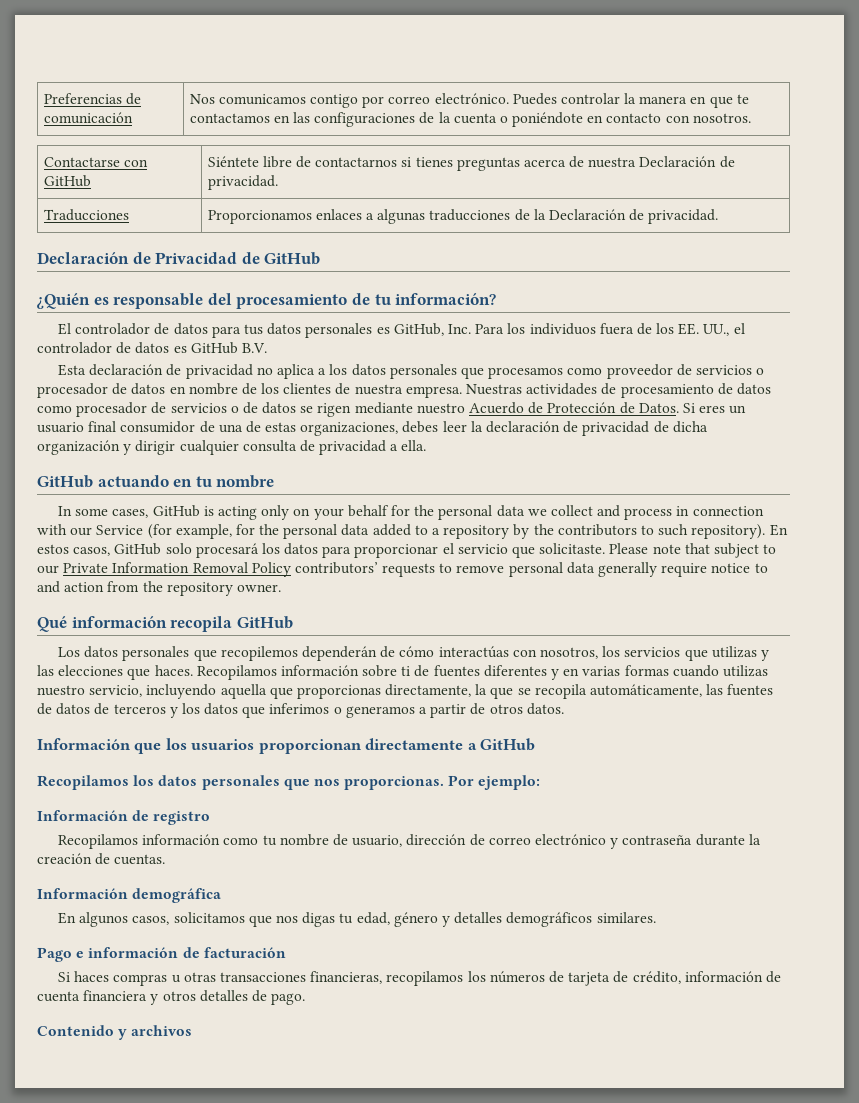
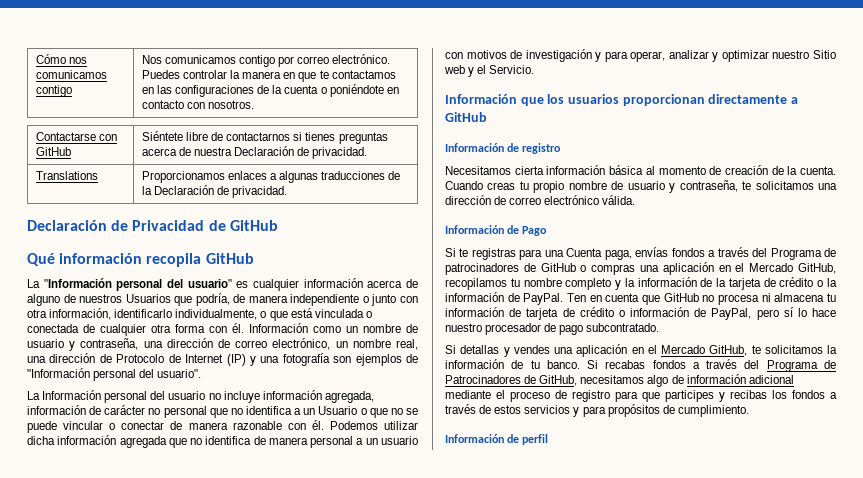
[43,93,141,105] [43,112,133,124] Preferencias de comunicación -> [35,54,88,64] [35,70,107,79] [35,85,72,97] Cómo nos comunicamos contigo
[43,209,129,221] Traducciones -> [35,171,98,180] Translations
[37,293,497,309] [58,323,745,338] [37,342,267,354] [58,364,765,379] [37,383,771,398] [37,402,747,417] [37,421,708,436] [37,440,427,455] [37,475,275,488] [58,505,764,520] [37,524,788,539] [37,543,777,558] [37,562,768,577] [37,581,281,596] [37,616,293,632] [58,646,769,661] [37,665,768,680] [37,684,774,699] [37,703,564,718] ¿Quién es responsable del procesamiento de tu información? // El controlador de datos para tus datos personales es GitHub, Inc. Para los individuos fuera de los EE. UU., el controlador de datos es GitHub B.V. // Esta declaración de privacidad no aplica a los datos personales que procesamos como proveedor de servicios o procesador de datos en nombre de los clientes de nuestra empresa. Nuestras actividades de procesamiento de datos como procesador de servicios o de datos se rigen mediante nuestro Acuerdo de Protección de Datos. Si eres un usuario final consumidor de una de estas organizaciones, debes leer la declaración de privacidad de dicha organización y dirigir cualquier consulta de privacidad a ella. // GitHub actuando en tu nombre // In some cases, GitHub is acting only on your behalf for the personal data we collect and process in connection with our Service (for example, for the personal data added to a repository by the contributors to such repository). En estos casos, GitHub solo procesará los datos para proporcionar el servicio que solicitaste. Please note that subject to our Private Information Removal Policy contributors’ requests to remove personal data generally require notice to and action from the repository owner. // Qué información recopila GitHub // Los datos personales que recopilemos dependerán de cómo interactúas con nosotros, los servicios que utilizas y las elecciones que haces. Recopilamos información sobre ti de fuentes diferentes y en varias formas cuando utilizas nuestro servicio, incluyendo aquella que proporcionas directamente, la que se recopila automáticamente, las fuentes de datos de terceros y los datos que inferimos o generamos a partir de otros datos. -> [27,253,254,267] [27,278,418,291] [27,293,418,306] [27,308,372,321] [27,323,418,336] [27,338,418,351] [27,353,418,366] [27,368,202,381] [27,390,374,403] [27,405,419,418] [27,420,419,433] [27,435,418,448] [445,49,836,62] [444,65,535,77] Qué información recopila GitHub // La "Información personal del usuario" es cualquier información acerca de alguno de nuestros Usuarios que podría, de manera independiente o junto con otra información, identificarlo individualmente, o que está vinculada o conectada de cualquier otra forma con él. Información como un nombre de usuario y contraseña, una dirección de correo electrónico, un nombre real, una dirección de Protocolo de Internet (IP) y una fotografía son ejemplos de "Información personal del usuario". // La Información personal del usuario no incluye información agregada, información de carácter no personal que no identifica a un Usuario o que no se puede vincular o conectar de manera razonable con él. Podemos utilizar dicha información agregada que no identifica de manera personal a un usuario con motivos de investigación y para operar, analizar y optimizar nuestro Sitio web y el Servicio.
[37,775,541,790] [37,810,211,825] [58,834,761,849] [37,853,166,865] [37,888,222,903] [58,912,656,927] [37,947,286,962] [58,971,781,986] [37,990,306,1005] [37,1025,193,1040] Recopilamos los datos personales que nos proporcionas. Por ejemplo: // Información de registro // Recopilamos información como tu nombre de usuario, dirección de correo electrónico y contraseña durante la creación de cuentas. // Información demográfica // En algunos casos, solicitamos que nos digas tu edad, género y detalles demográficos similares. // Pago e información de facturación // Si haces compras u otras transacciones financieras, recopilamos los números de tarjeta de crédito, información de cuenta financiera y otros detalles de pago. // Contenido y archivos -> [445,143,562,154] [445,165,836,175] [445,180,837,193] [445,195,636,205] [445,225,548,236] [445,247,836,260] [445,262,837,275] [445,277,837,290] [445,292,836,305] [445,307,836,320] [445,323,660,335] [445,344,837,357] [445,359,836,372] [445,374,794,387] [445,390,837,402] [445,404,749,417] [445,434,549,445] Información de registro // Necesitamos cierta información básica al momento de creación de la cuenta. Cuando creas tu propio nombre de usuario y contraseña, te solicitamos una dirección de correo electrónico válida. // Información de Pago // Si te registras para una Cuenta paga, envías fondos a través del Programa de patrocinadores de GitHub o compras una aplicación en el Mercado GitHub, recopilamos tu nombre completo y la información de la tarjeta de crédito o la información de PayPal. Ten en cuenta que GitHub no procesa ni almacena tu información de tarjeta de crédito o información de PayPal, pero sí lo hace nuestro procesador de pago subcontratado. // Si detallas y vendes una aplicación en el Mercado GitHub, te solicitamos la información de tu banco. Si recabas fondos a través del Programa de Patrocinadores de GitHub, necesitamos algo de información adicional mediante el proceso de registro para que participes y recibas los fondos a través de estos servicios y para propósitos de cumplimiento. // Información de perfil

